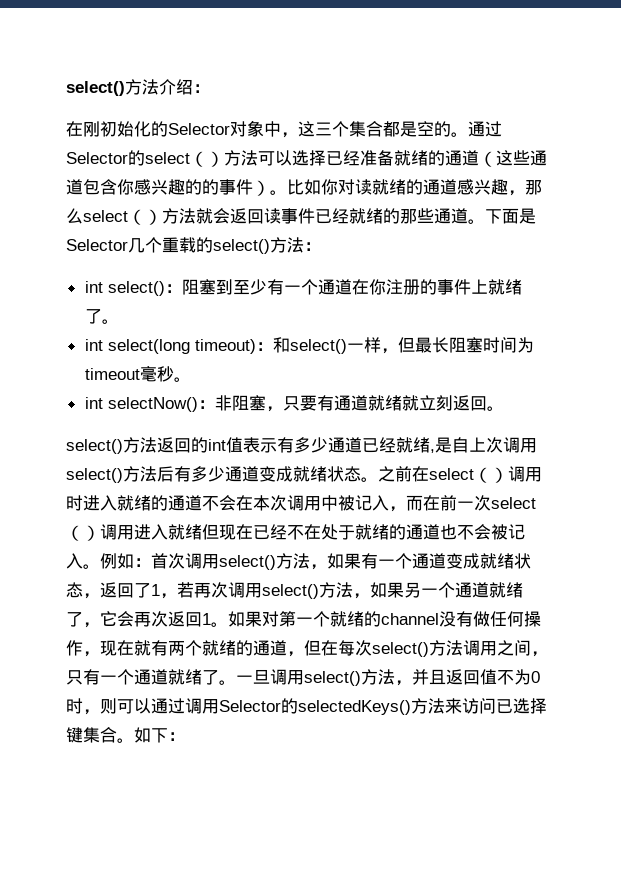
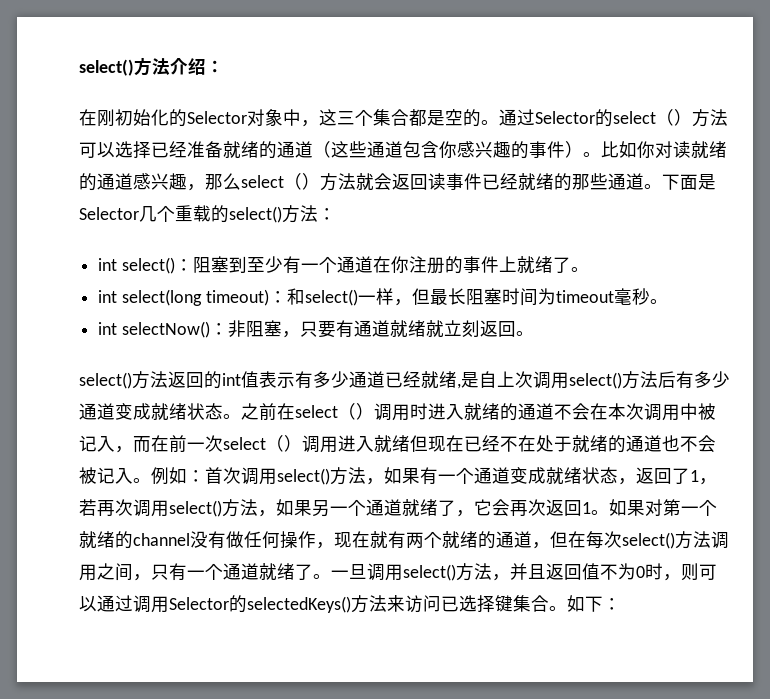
[202,179,219,195] 的 -> (529, 150) none

